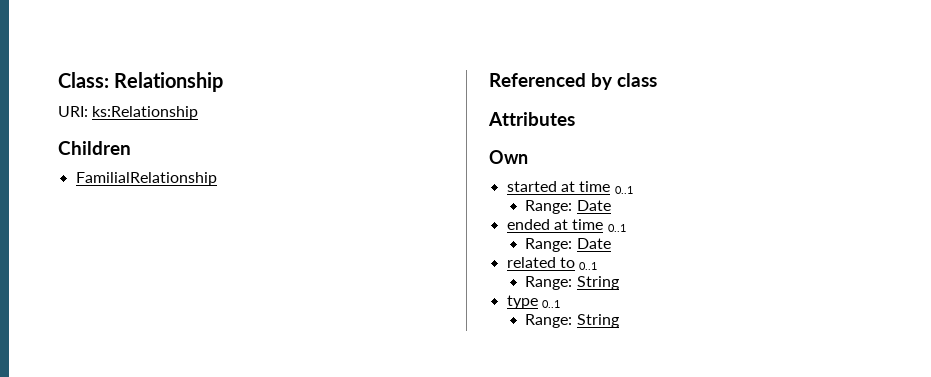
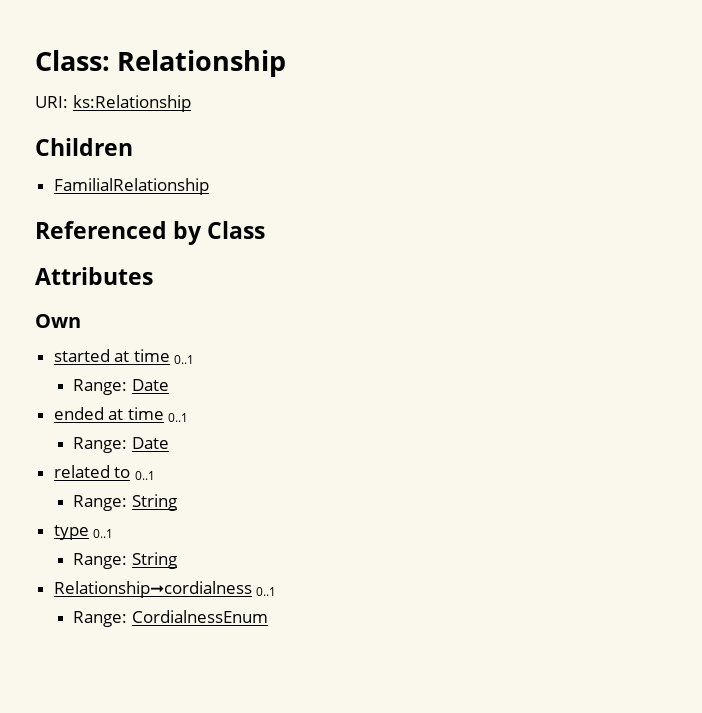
[617,73,657,87] class -> [207,221,266,239] Class
(619, 321) none -> [53,581,277,598] [72,610,268,627] // Relationship➞cordialness 0..1 // Range: CordialnessEnum

